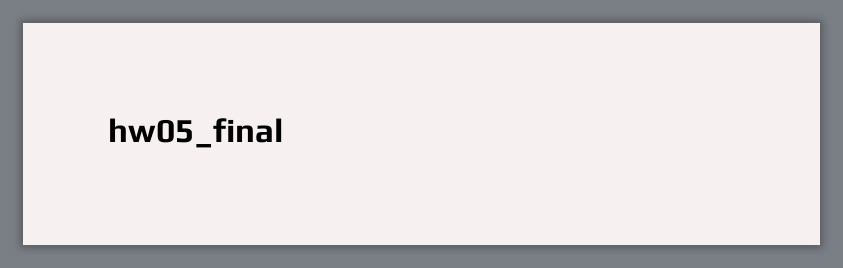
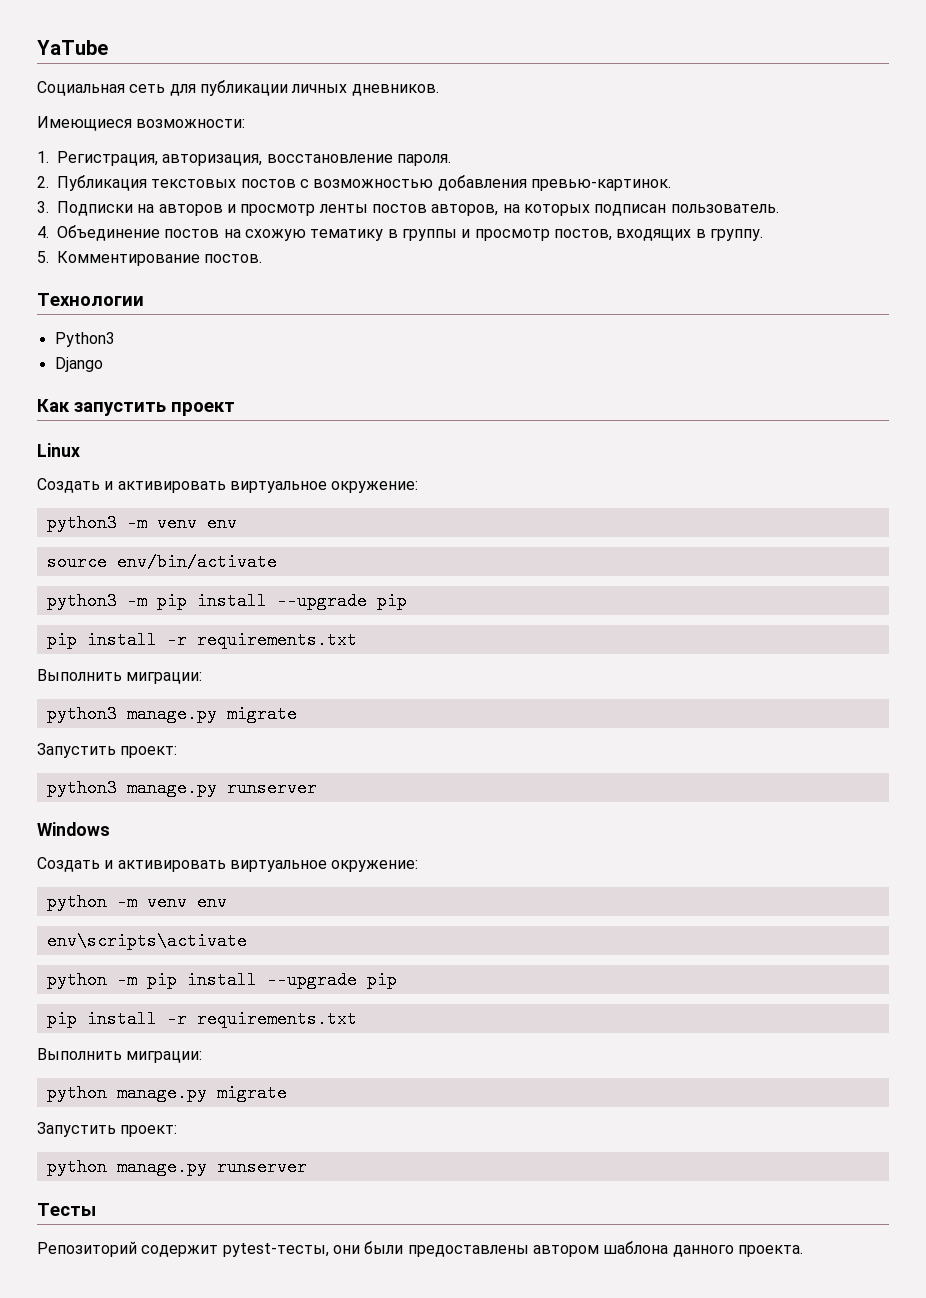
[108,118,283,148] hw05_final -> [37,40,108,55] [37,80,439,96] [37,116,246,131] [37,151,451,166] [37,175,671,191] [37,201,779,216] [37,225,763,241] [37,251,263,266] [37,293,144,306] [54,332,115,347] [54,357,103,372] [37,399,235,416] [37,443,80,457] [37,478,419,493] [46,514,237,532] [46,553,277,571] [46,592,407,610] [46,631,357,649] [37,669,203,684] [46,705,297,723] [37,743,178,758] [46,779,317,797] [37,822,110,836] [37,857,419,872] [46,893,227,911] [46,932,247,950] [46,971,397,989] [46,1010,357,1028] [37,1048,203,1063] [46,1084,287,1102] [37,1122,178,1137] [46,1158,307,1176] [37,1203,96,1216] [37,1241,803,1257] YaTube // Социальная сеть для публикации личных дневников. // Имеющиеся возможности: // 1. Регистрация, авторизация, восстановление пароля. // 2. Публикация текстовых постов с возможностью добавления превью-картинок. // 3. Подписки на авторов и просмотр ленты постов авторов, на которых подписан пользователь. // 4. Объединение постов на схожую тематику в группы и просмотр постов, входящих в группу. // 5. Комментирование постов. // Технологии // Python3 // Django // Как запустить проект // Linux // Создать и активировать виртуальное окружение: // python3 -m venv env // source env/bin/activate // python3 -m pip install --upgrade pip // pip install -r requirements.txt // Выполнить миграции: // python3 manage.py migrate // Запустить проект: // python3 manage.py runserver // Windows // Создать и активировать виртуальное окружение: // python -m venv env // env\scripts\activate // python -m pip install --upgrade pip // pip install -r requirements.txt // Выполнить миграции: // python manage.py migrate // Запустить проект: // python manage.py runserver // Тесты // Репозиторий содержит pytest-тесты, они были предоставлены автором шаблона данного проекта.

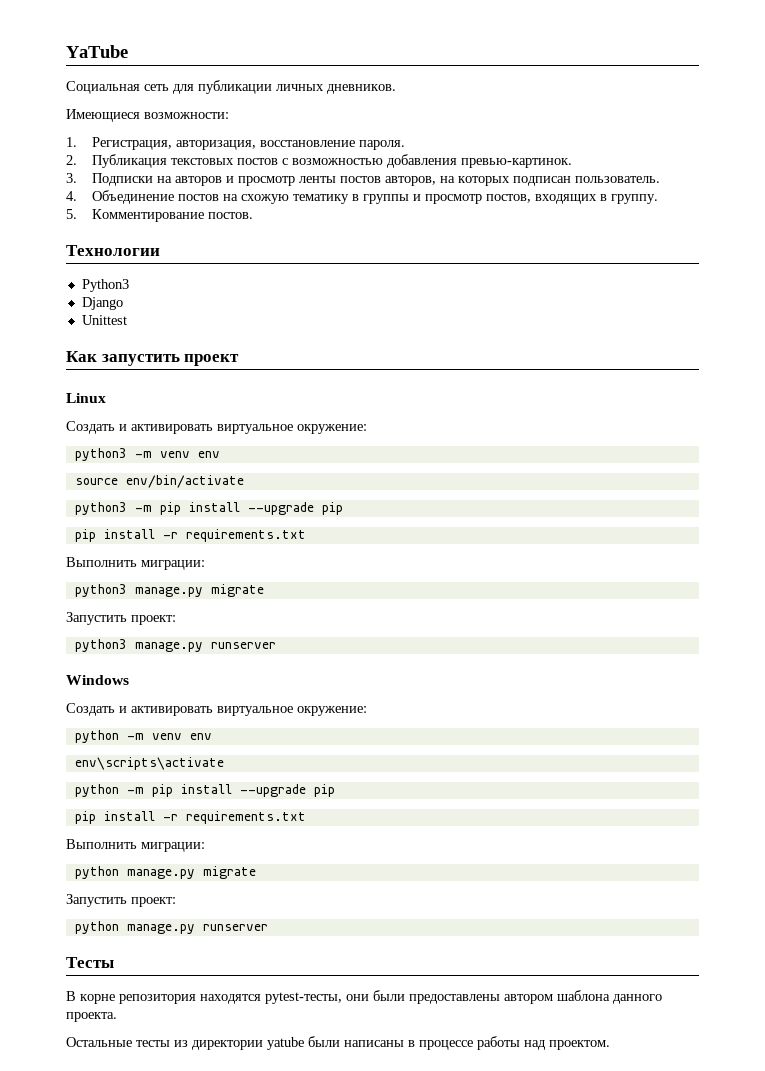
(103, 364) none -> [81,315,127,325] // Unittest
[37,1241,219,1257] Репозиторий содержит -> [66,991,261,1004] В корне репозитория находятся
(803, 1251) none -> [66,1036,610,1050] // Остальные тесты из директории yatube были написаны в процессе работы над проектом.

